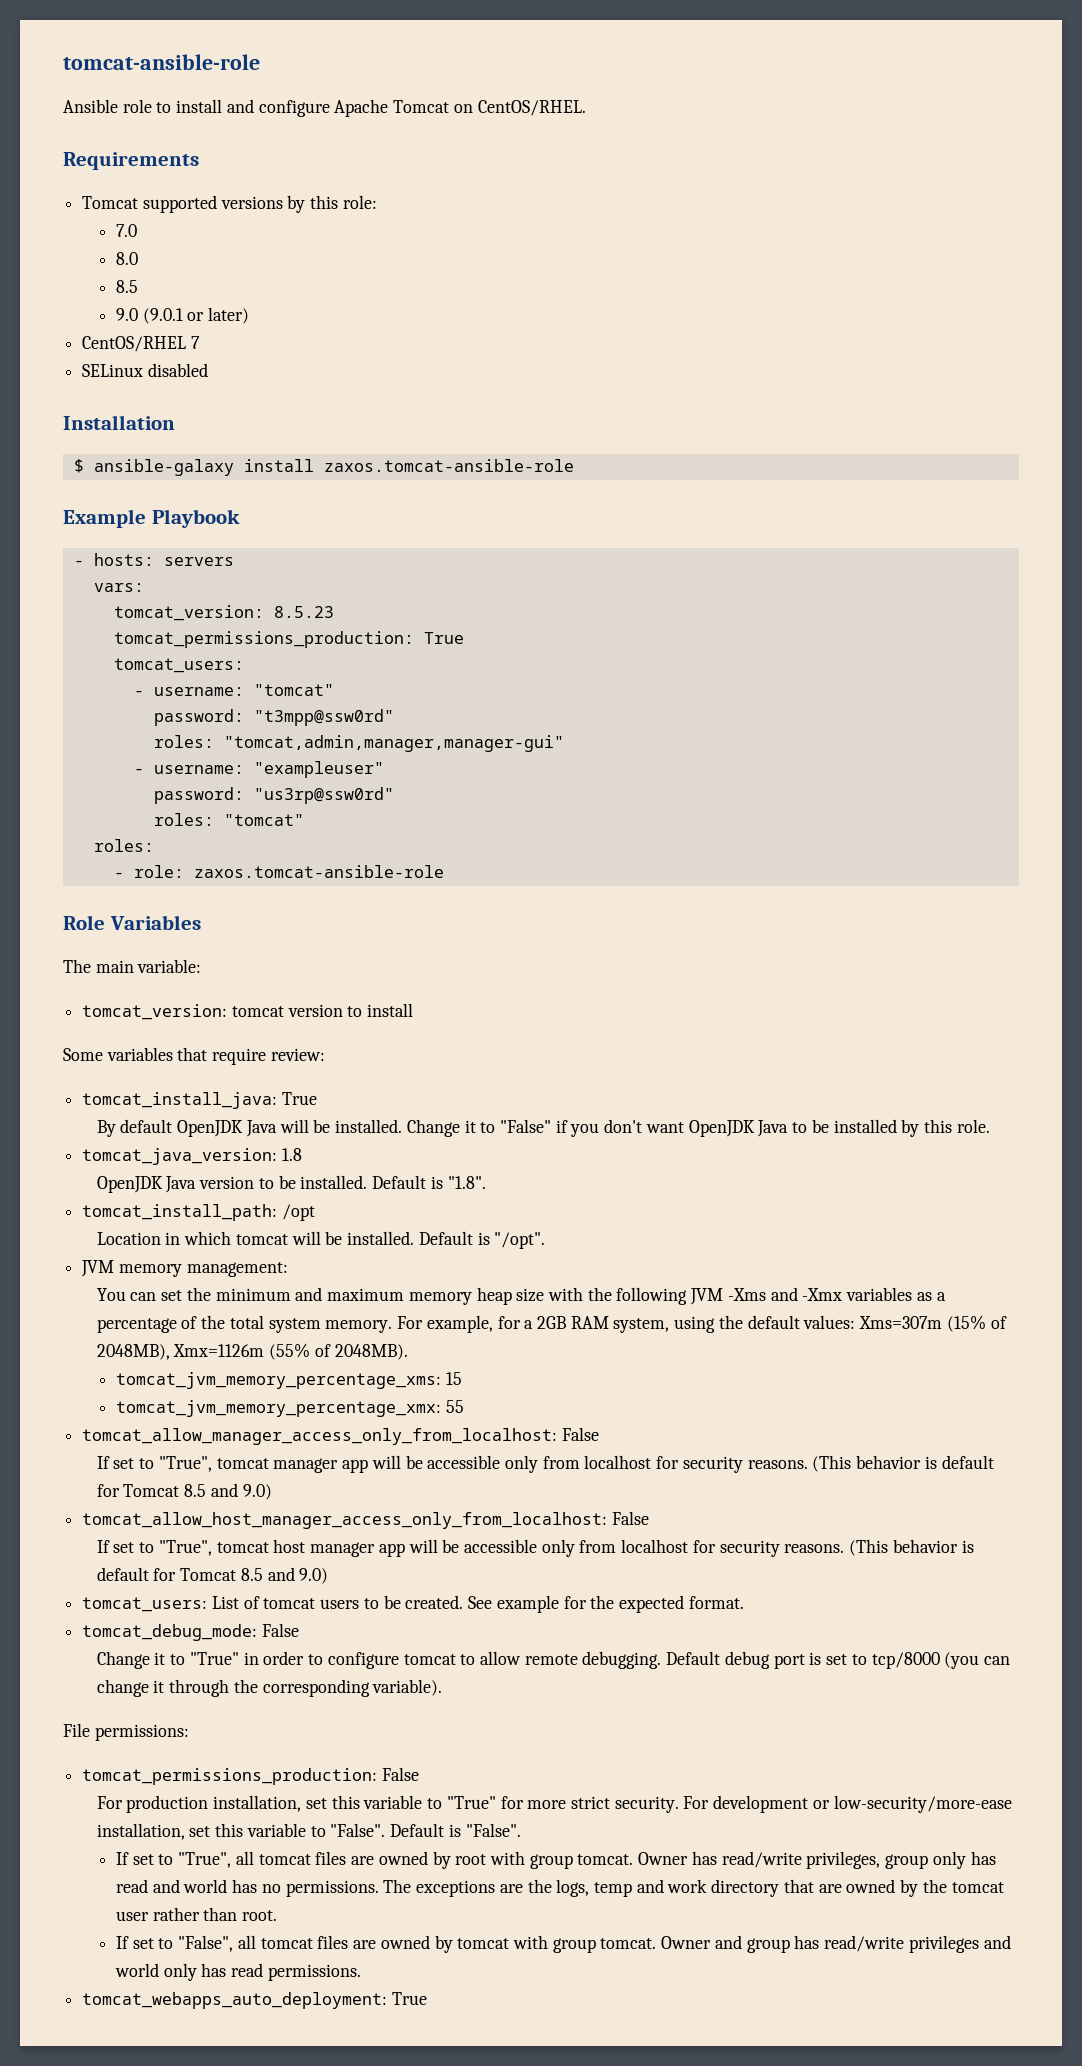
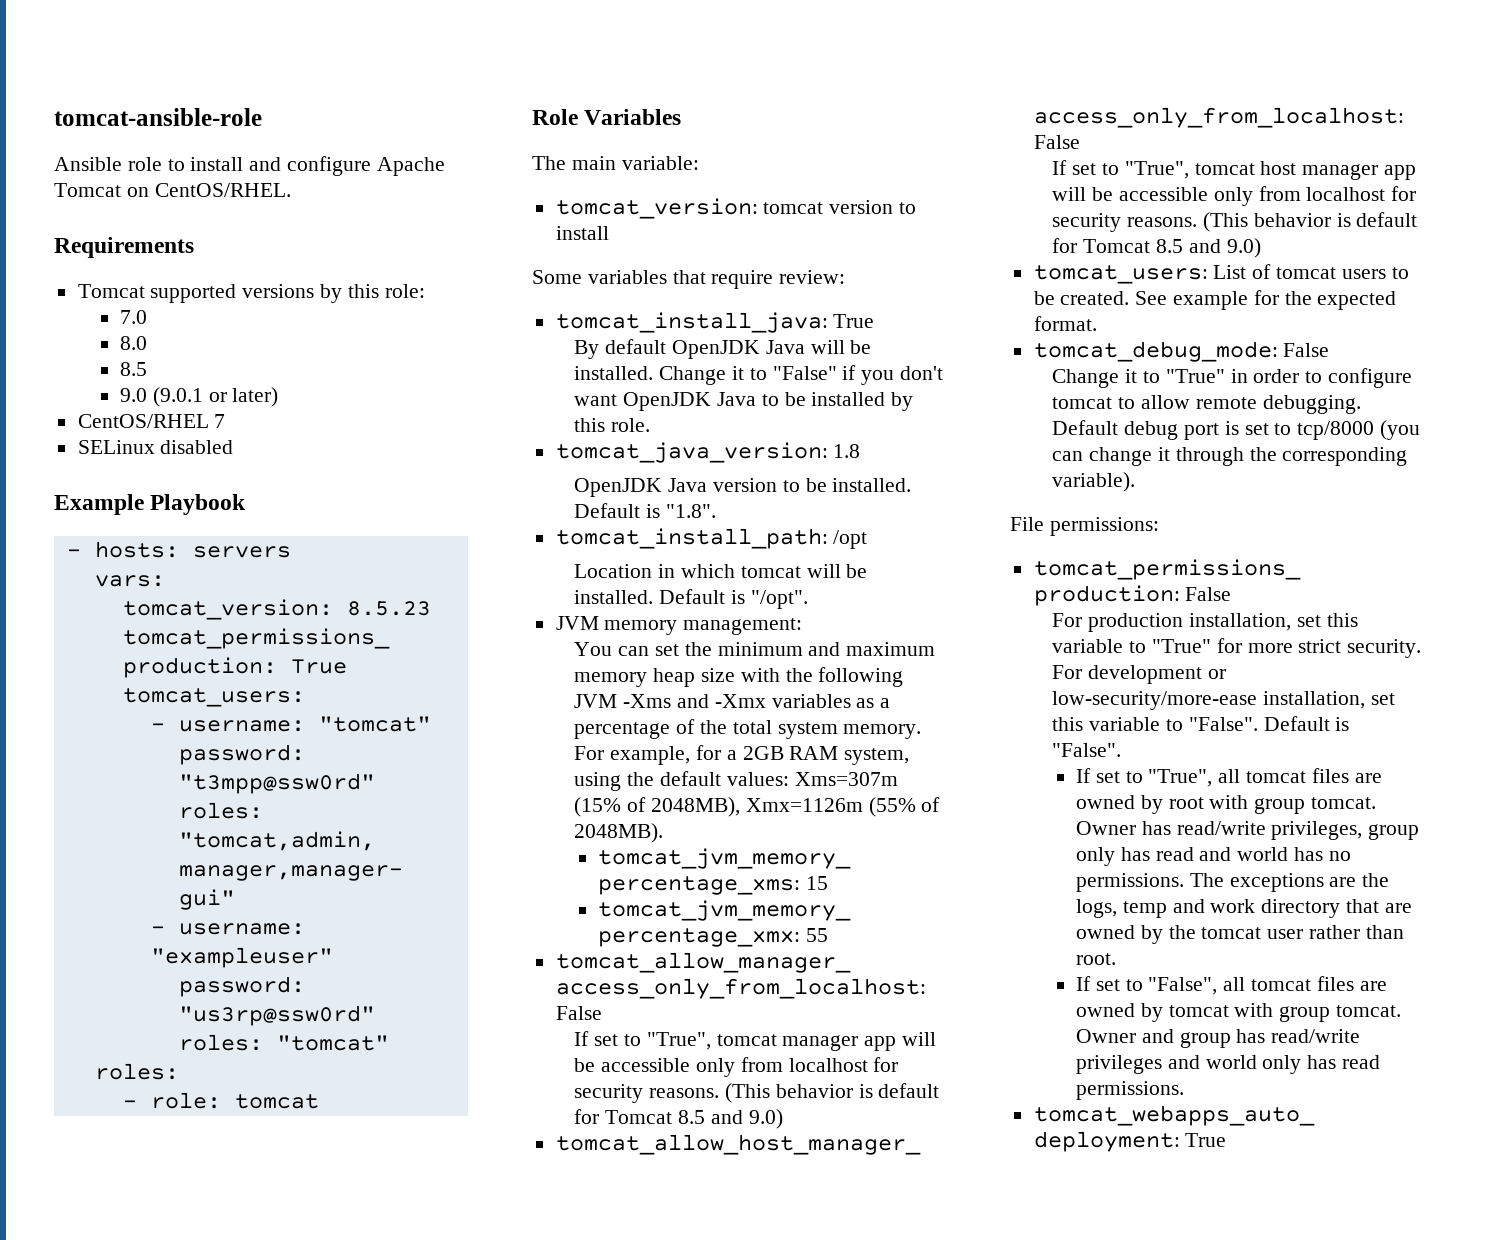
[63,415,175,430] [73,459,574,476] // Installation // $ ansible-galaxy install zaxos.tomcat-ansible-role -> (234, 447) none
[193,865,444,878] zaxos.tomcat-ansible-role -> [234,1094,319,1109] tomcat

